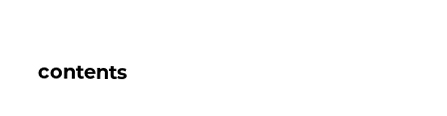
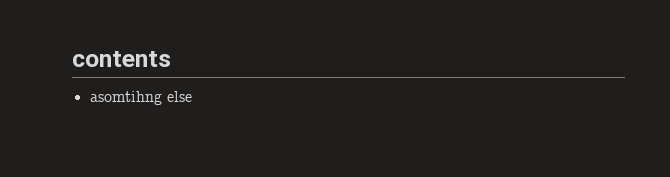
(127, 72) none -> [89,91,192,105] // asomtihng else

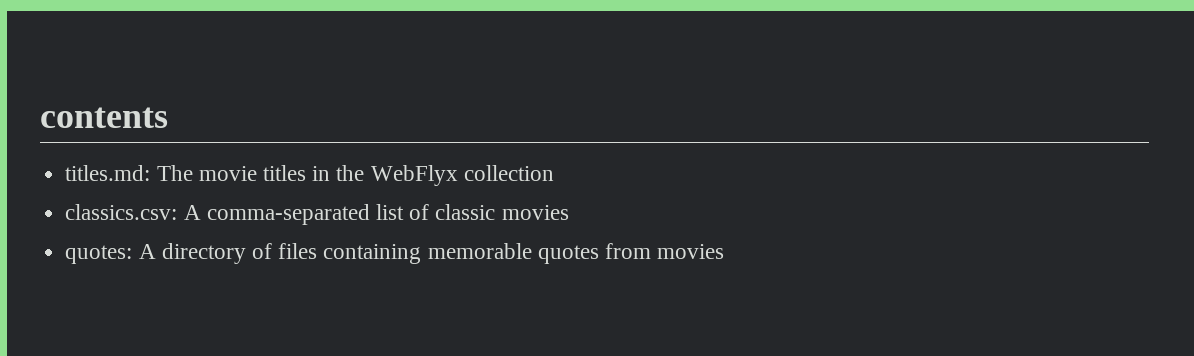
[89,91,192,105] asomtihng else -> [65,165,554,186] [65,204,569,225] [65,243,725,264] titles.md: The movie titles in the WebFlyx collection // classics.csv: A comma-separated list of classic movies // quotes: A directory of files containing memorable quotes from movies

